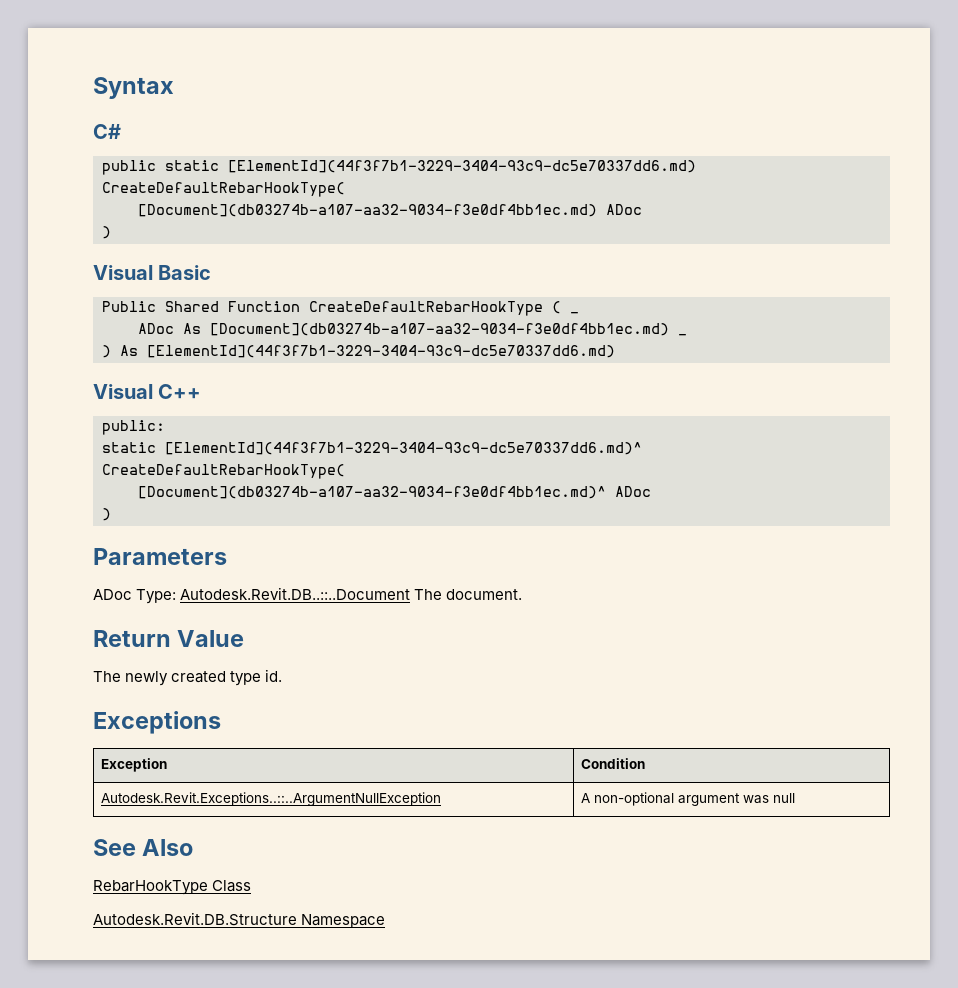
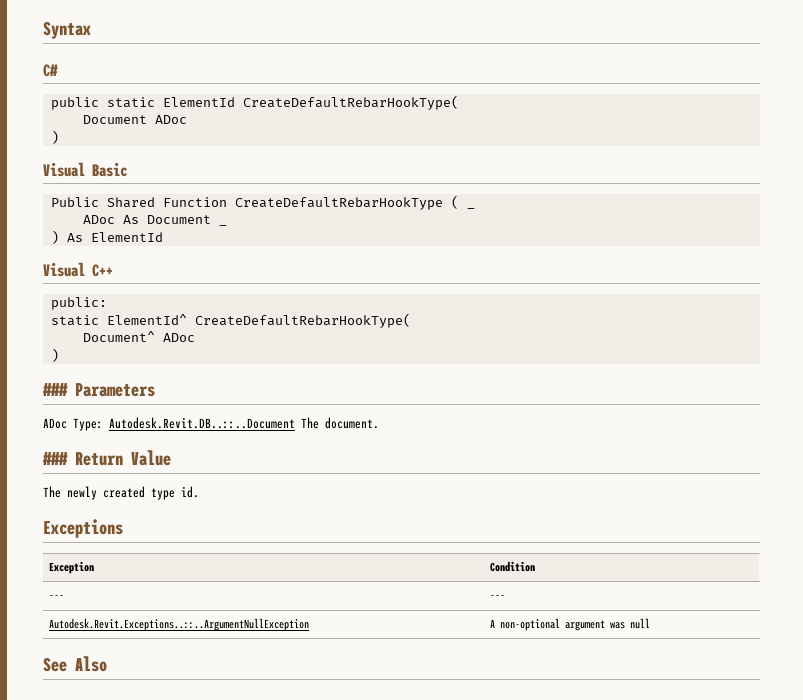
[228,160,696,173] [102,182,345,197] [138,204,597,217] [ElementId](44f3f7b1-3229-3404-93c9-dc5e70337dd6.md) CreateDefaultRebarHookType( // [Document](db03274b-a107-aa32-9034-f3e0df4bb1ec.md) -> [162,95,459,110] [82,115,147,124] ElementId CreateDefaultRebarHookType( // Document
[210,323,669,336] [Document](db03274b-a107-aa32-9034-f3e0df4bb1ec.md) -> [146,215,211,224] Document
[147,345,615,358] [ElementId](44f3f7b1-3229-3404-93c9-dc5e70337dd6.md) -> [90,232,163,242] ElementId
[165,442,642,455] [102,464,345,479] [138,486,651,499] [102,508,111,521] [ElementId](44f3f7b1-3229-3404-93c9-dc5e70337dd6.md)^ CreateDefaultRebarHookType( // [Document](db03274b-a107-aa32-9034-f3e0df4bb1ec.md)^ ADoc // ) // -> [106,313,411,328] [82,331,195,342] [50,348,59,362] [42,383,68,396] ElementId^ CreateDefaultRebarHookType( // Document^ ADoc // ) // ###
(523, 594) none -> [42,452,68,465] ###
(645, 763) none -> [49,595,65,599] [490,595,506,599] // --- | ---
[93,880,252,895] [93,912,386,928] // RebarHookType Class // Autodesk.Revit.DB.Structure Namespace -> (107, 664) none

